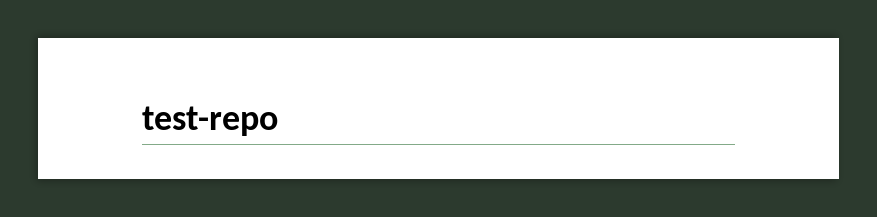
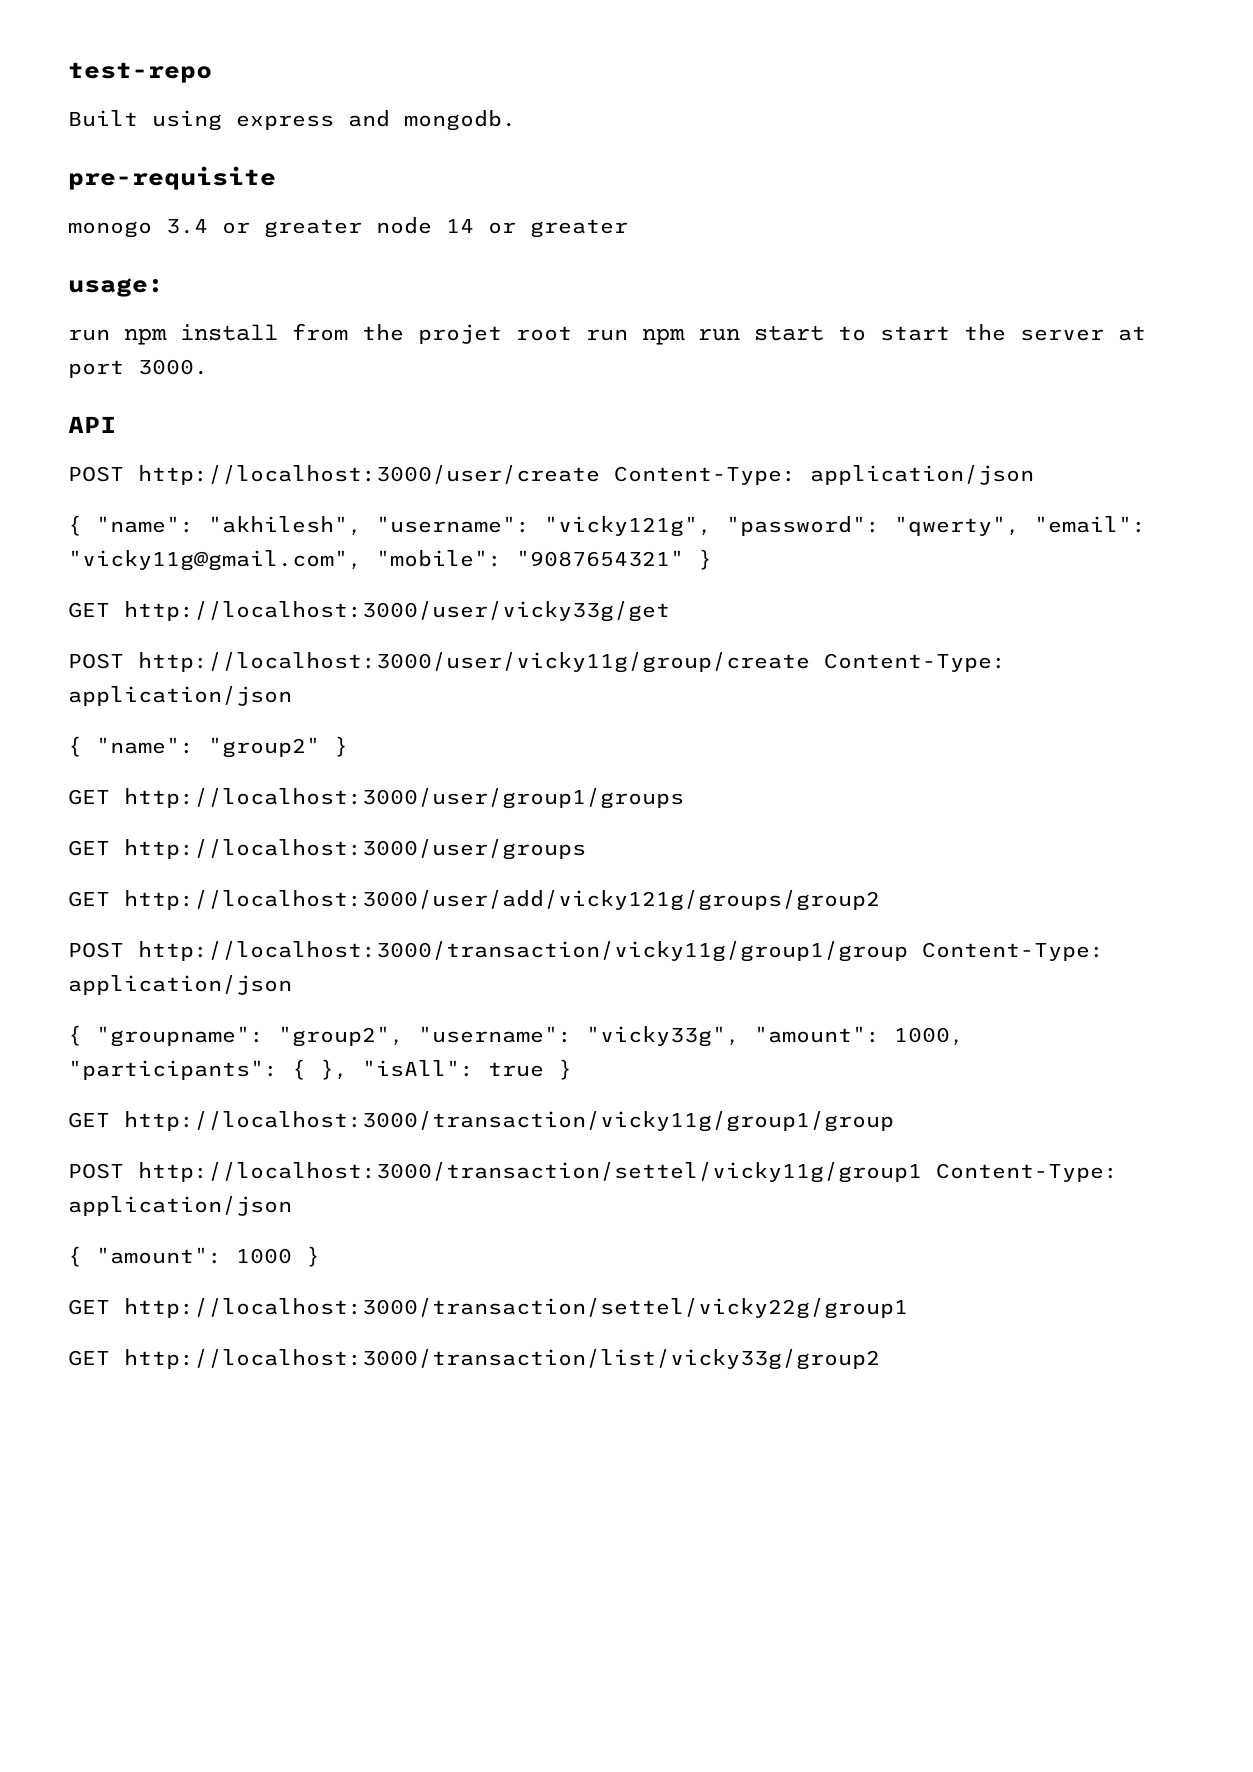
(278, 121) none -> [68,110,516,131] [68,166,276,190] [68,217,628,238] [68,278,164,297] [68,323,1146,345] [68,359,208,378] [68,416,116,433] [68,465,1034,485] [68,515,1146,537] [68,549,712,571] [68,601,670,622] [68,652,1006,673] [68,686,292,706] [68,736,348,758] [68,788,684,809] [68,839,586,860] [68,890,880,911] [68,941,1104,962] [68,975,292,995] [68,1025,964,1047] [68,1059,572,1080] [68,1111,894,1132] [68,1162,1118,1183] [68,1196,292,1216] [68,1246,320,1267] [68,1298,908,1319] [68,1349,880,1370] // Built using express and mongodb. // pre-requisite // monogo 3.4 or greater node 14 or greater // usage: // run npm install from the projet root run npm run start to start the server at port 3000. // API // POST http://localhost:3000/user/create Content-Type: application/json // { "name": "akhilesh", "username": "vicky121g", "password": "qwerty", "email": "vicky11g@gmail.com", "mobile": "9087654321" } // GET http://localhost:3000/user/vicky33g/get // POST http://localhost:3000/user/vicky11g/group/create Content-Type: application/json // { "name": "group2" } // GET http://localhost:3000/user/group1/groups // GET http://localhost:3000/user/groups // GET http://localhost:3000/user/add/vicky121g/groups/group2 // POST http://localhost:3000/transaction/vicky11g/group1/group Content-Type: application/json // { "groupname": "group2", "username": "vicky33g", "amount": 1000, "participants": { }, "isAll": true } // GET http://localhost:3000/transaction/vicky11g/group1/group // POST http://localhost:3000/transaction/settel/vicky11g/group1 Content-Type: application/json // { "amount": 1000 } // GET http://localhost:3000/transaction/settel/vicky22g/group1 // GET http://localhost:3000/transaction/list/vicky33g/group2

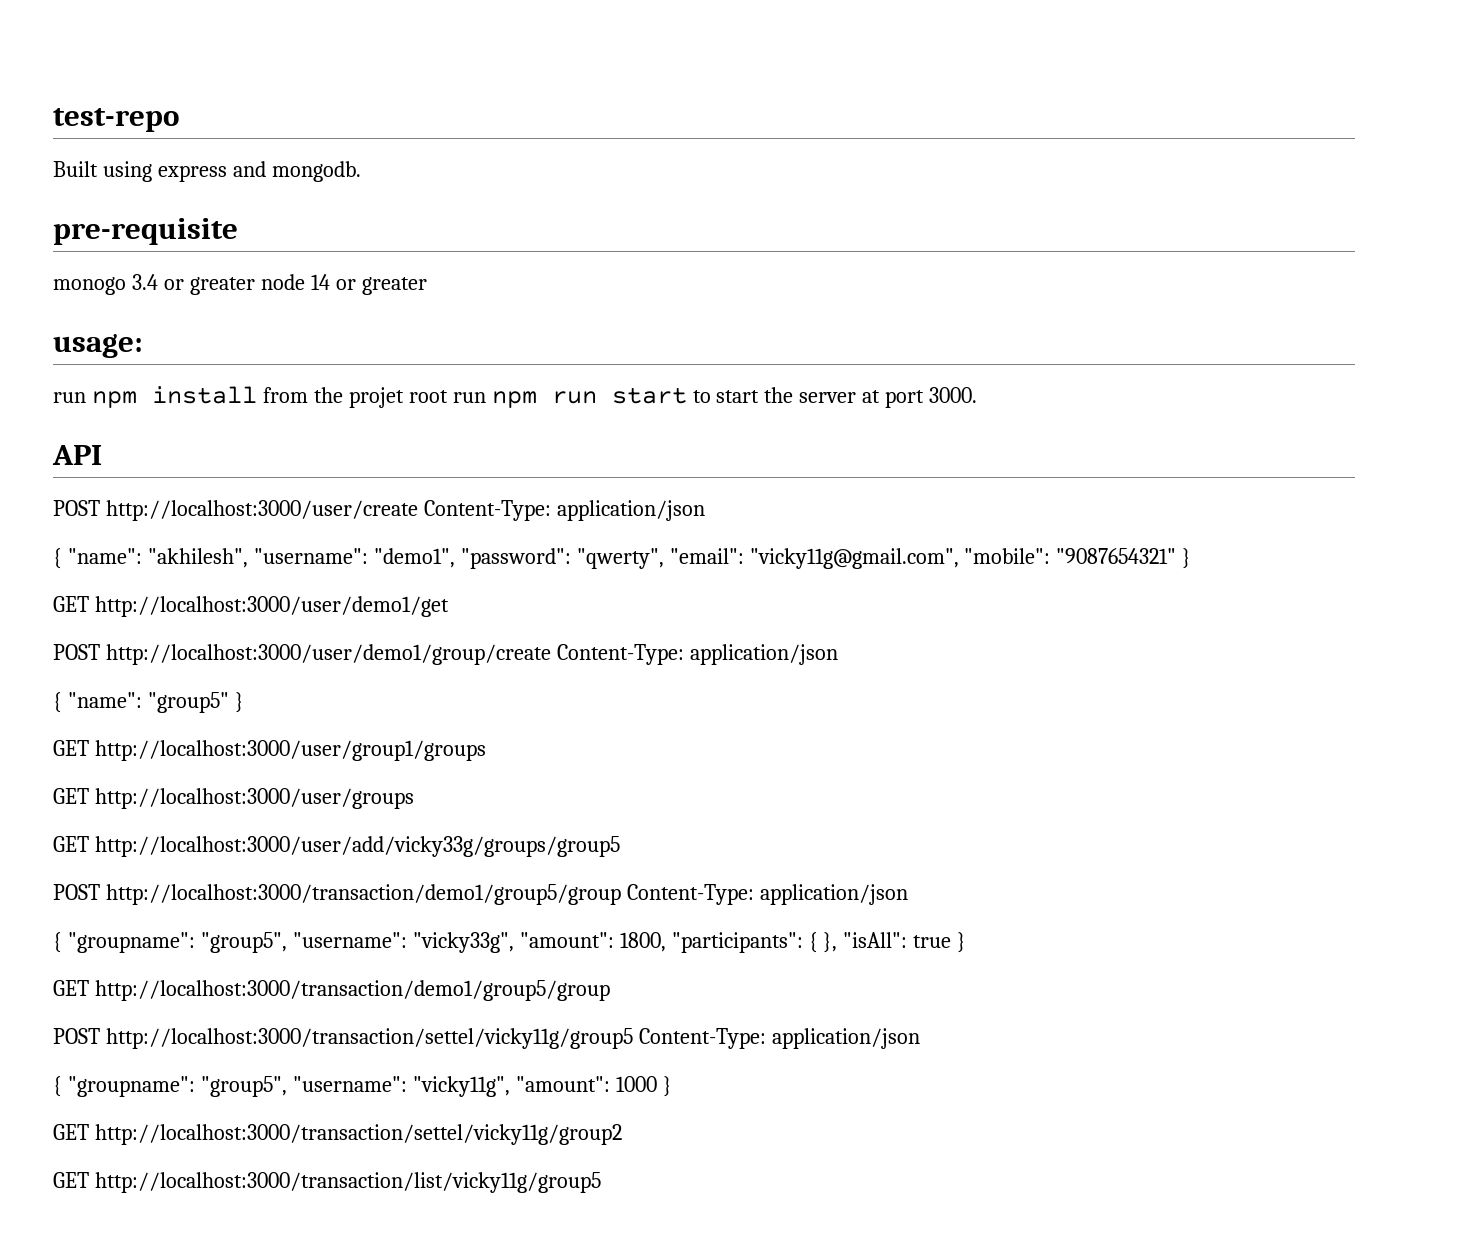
[544,516,712,537] "vicky121g", -> [373,548,455,568] "demo1",
[124,601,670,622] [68,652,1006,673] [68,686,292,706] [68,736,320,758] http://localhost:3000/user/vicky33g/get // POST http://localhost:3000/user/vicky11g/group/create Content-Type: application/json // { "name": "group2" -> [94,596,449,617] [53,644,838,665] [53,692,229,713] http://localhost:3000/user/demo1/get // POST http://localhost:3000/user/demo1/group/create Content-Type: application/json // { "name": "group5"
[124,890,880,911] [68,941,1104,962] [68,975,292,995] [68,1025,404,1047] http://localhost:3000/user/add/vicky121g/groups/group2 // POST http://localhost:3000/transaction/vicky11g/group1/group Content-Type: application/json // { "groupname": "group2", -> [94,836,620,857] [53,884,908,905] [53,932,287,953] http://localhost:3000/user/add/vicky33g/groups/group5 // POST http://localhost:3000/transaction/demo1/group5/group Content-Type: application/json // { "groupname": "group5",
[894,1027,964,1046] 1000, -> [619,932,666,952] 1800,
[124,1111,894,1132] [68,1162,1118,1183] [68,1196,292,1216] [68,1246,82,1267] http://localhost:3000/transaction/vicky11g/group1/group // POST http://localhost:3000/transaction/settel/vicky11g/group1 Content-Type: application/json // { -> [94,980,610,1001] [53,1028,920,1049] [53,1076,510,1097] http://localhost:3000/transaction/demo1/group5/group // POST http://localhost:3000/transaction/settel/vicky11g/group5 Content-Type: application/json // { "groupname": "group5", "username": "vicky11g",
[124,1298,908,1319] [68,1349,880,1370] http://localhost:3000/transaction/settel/vicky22g/group1 // GET http://localhost:3000/transaction/list/vicky33g/group2 -> [94,1124,622,1145] [53,1172,601,1193] http://localhost:3000/transaction/settel/vicky11g/group2 // GET http://localhost:3000/transaction/list/vicky11g/group5

